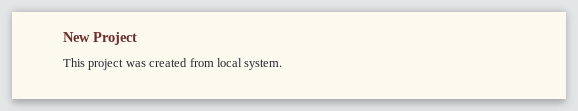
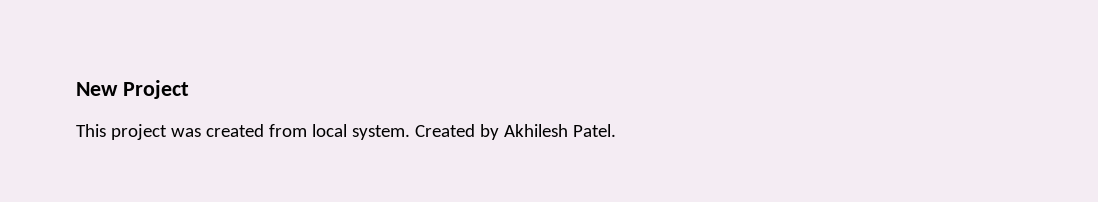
(283, 64) none -> [414,124,616,140] Created by Akhilesh Patel.

